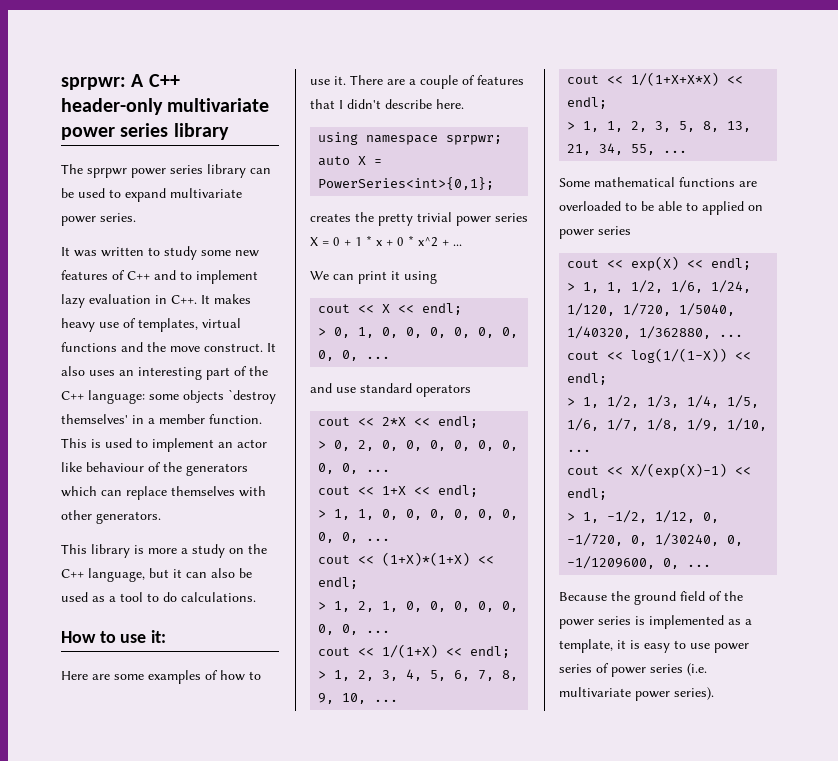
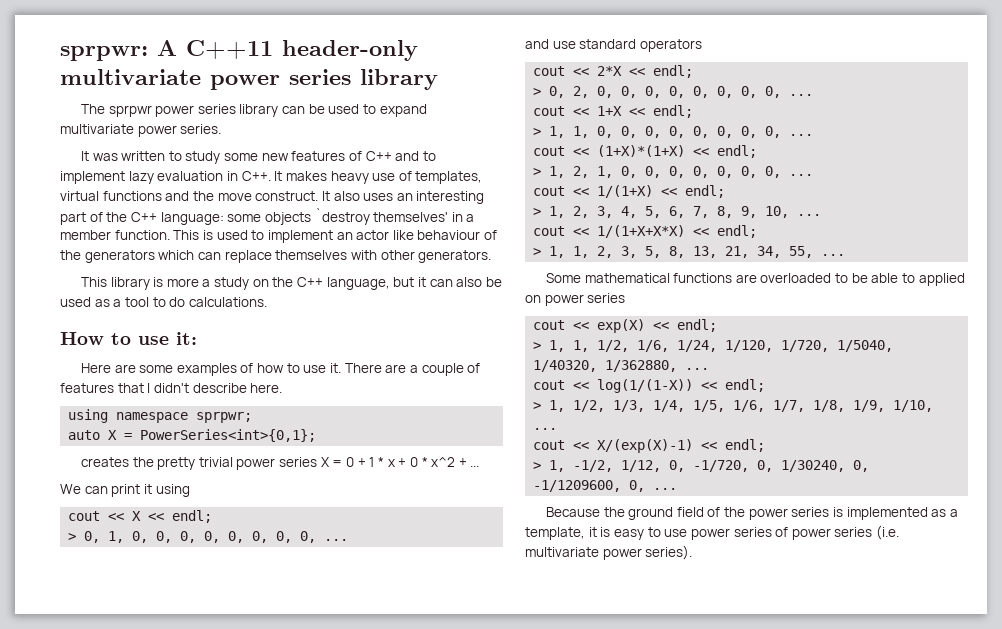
[148,74,180,87] C++ -> [186,40,273,59] C++11

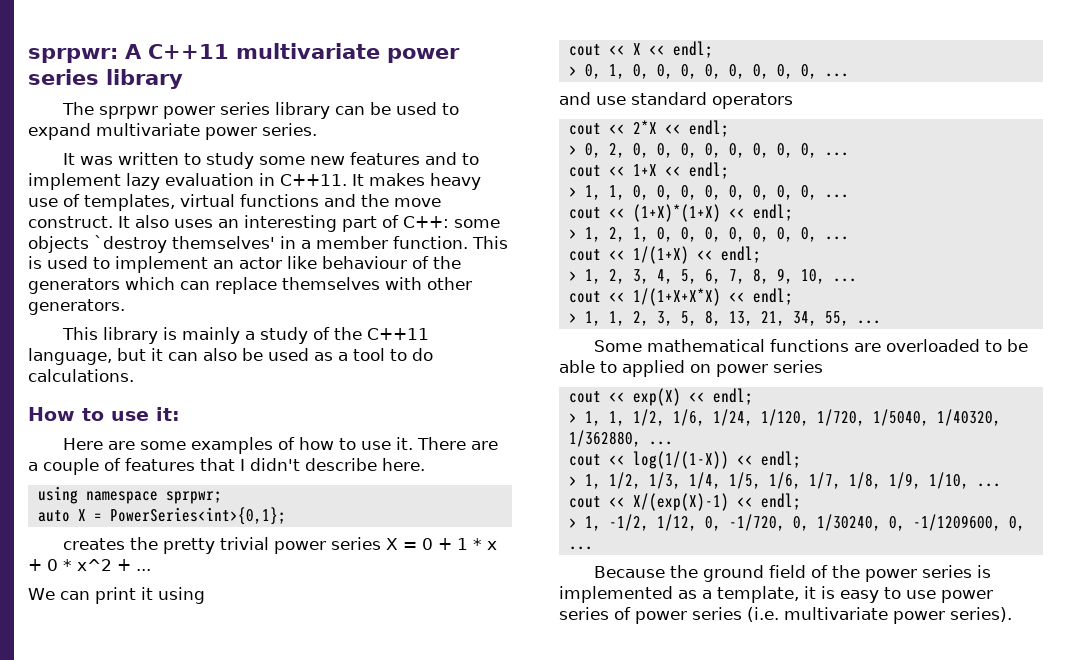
[282,40,418,61] header-only -> (229, 51) none
[349,151,392,161] of C++ -> (421, 158) none
[241,171,271,181] C++. -> [280,174,347,186] C++11.
[106,212,224,225] the C++ language: -> [403,216,449,228] C++:
[166,278,199,287] more -> [182,327,241,344] mainly
[252,277,324,287] on the C++ -> [313,327,430,340] of the C++11

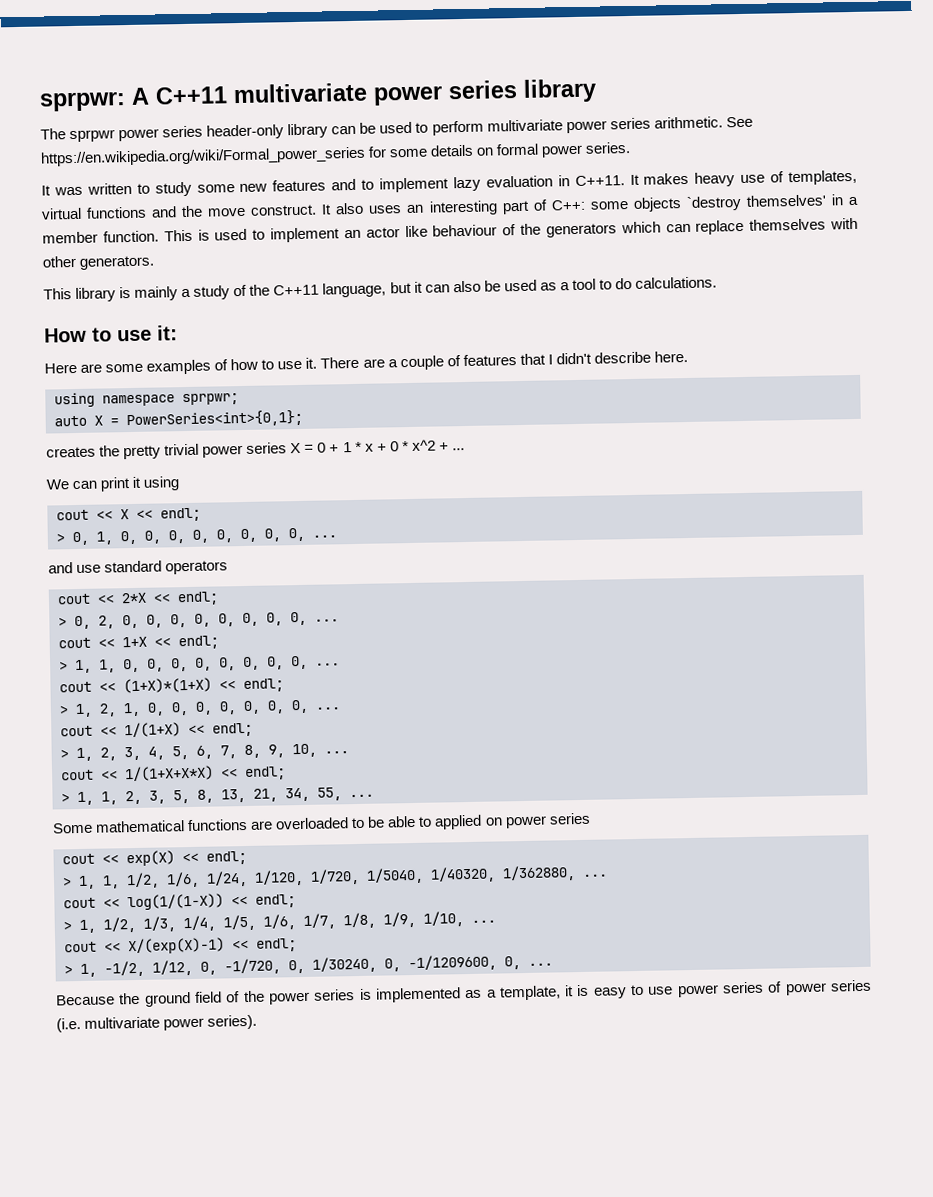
(271, 108) none -> [206,124,285,140] header-only
[28,123,257,140] expand multivariate power -> [431,116,753,136] [40,143,584,167] perform multivariate power series arithmetic. See https://en.wikipedia.org/wiki/Formal_power_series for some details on formal power

